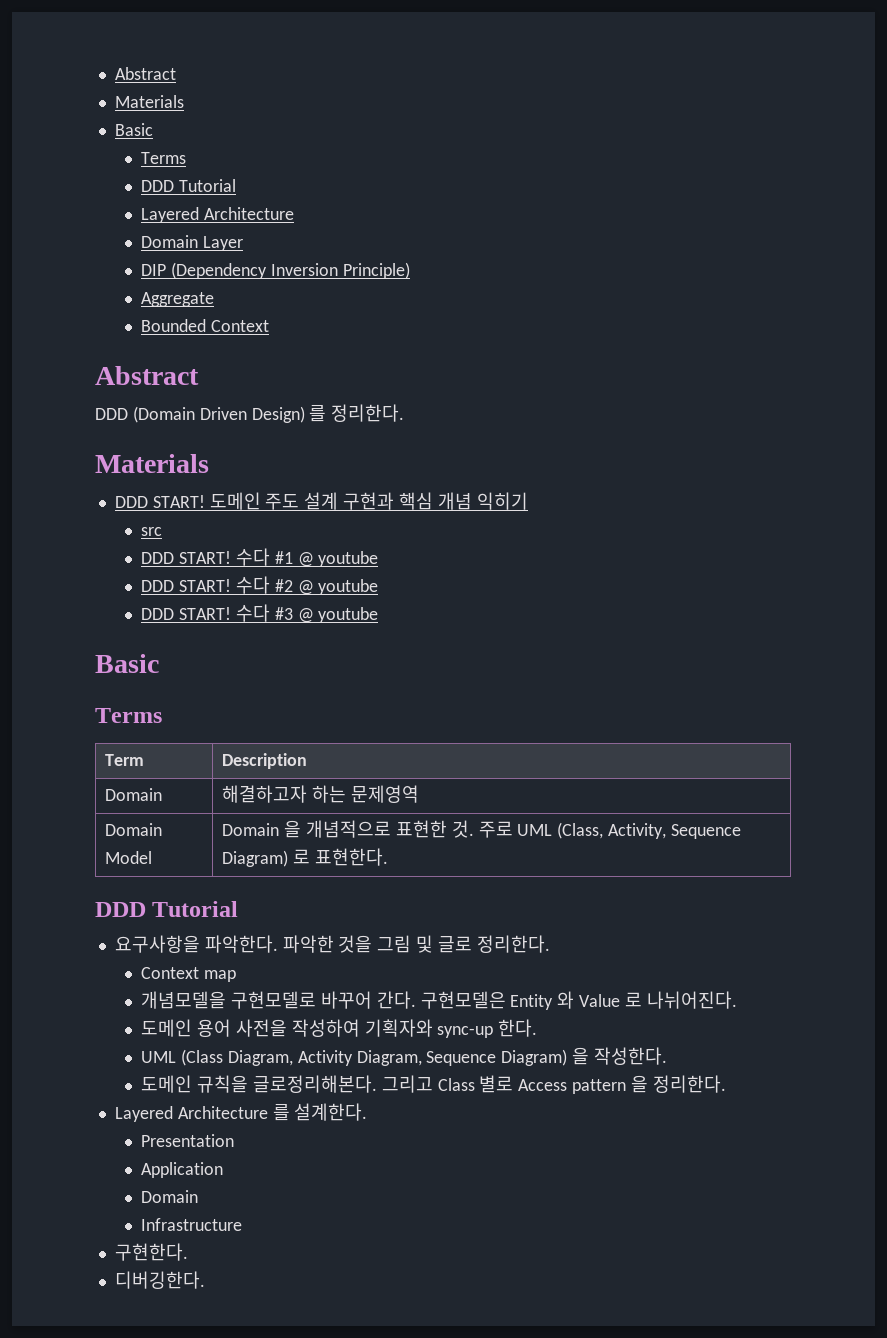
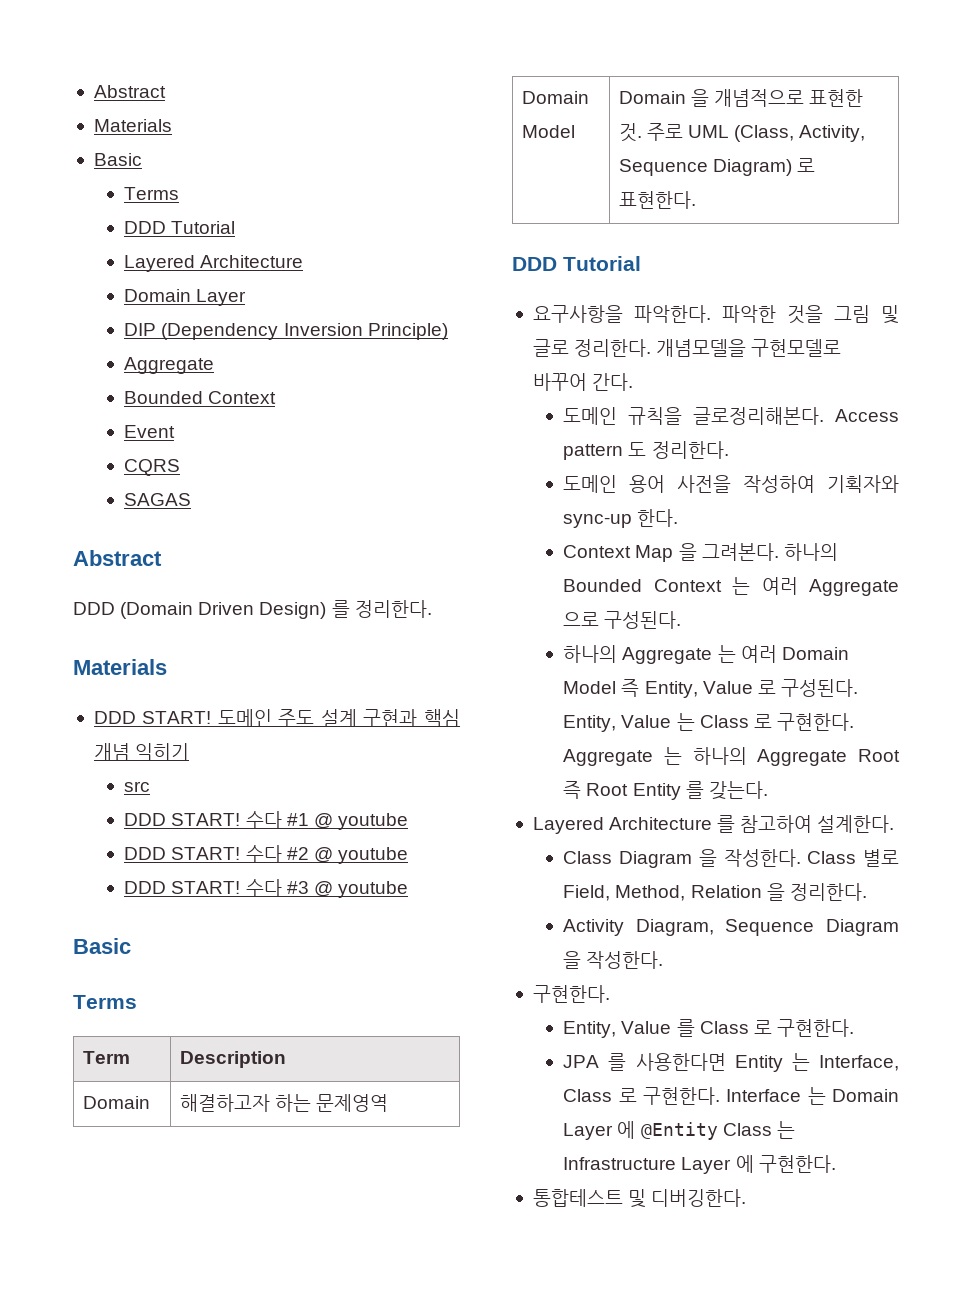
(270, 326) none -> [124,425,176,438] [124,459,181,476] [124,493,192,506] // Event // CQRS // SAGAS
[141,967,237,982] // Context map // -> (652, 348) none
[420,991,737,1010] 구현모델은 Entity 와 Value 로 나뉘어진다. -> [563,407,899,425] [563,441,729,460] // 도메인 규칙을 글로정리해본다. Access pattern 도 정리한다.
[141,1047,668,1066] [141,1075,726,1094] UML (Class Diagram, Activity Diagram, Sequence Diagram) 을 작성한다. // 도메인 규칙을 글로정리해본다. 그리고 Class 별로 Access pattern 을 정리한다. -> [563,543,838,562] [563,577,899,596] [563,611,682,629] [563,645,849,664] [563,679,858,698] [563,713,854,732] [563,747,900,766] [563,781,768,800] Context Map 을 그려본다. 하나의 Bounded Context 는 여러 Aggregate 으로 구성된다. // 하나의 Aggregate 는 여러 Domain Model 즉 Entity, Value 로 구성된다. Entity, Value 는 Class 로 구현한다. Aggregate 는 하나의 Aggregate Root 즉 Root Entity 를 갖는다.
(290, 1112) none -> [740,815,813,833] 참고하여
[141,1134,235,1147] [141,1162,224,1178] [141,1190,199,1203] [141,1218,243,1231] [114,1243,188,1261] Presentation // Application // Domain // Infrastructure // 구현한다. // -> [563,849,899,868] [563,883,867,901] [563,919,899,936] [563,951,664,969] [532,985,610,1003] [563,1019,854,1038] [563,1053,899,1072] [563,1087,899,1105] [563,1121,795,1140] [563,1155,836,1174] [532,1189,647,1208] Class Diagram 을 작성한다. Class 별로 Field, Method, Relation 을 정리한다. // Activity Diagram, Sequence Diagram 을 작성한다. // 구현한다. // Entity, Value 를 Class 로 구현한다. // JPA 를 사용한다면 Entity 는 Interface, Class 로 구현한다. Interface 는 Domain Layer 에 @Entity Class 는 Infrastructure Layer 에 구현한다. // 통합테스트 및

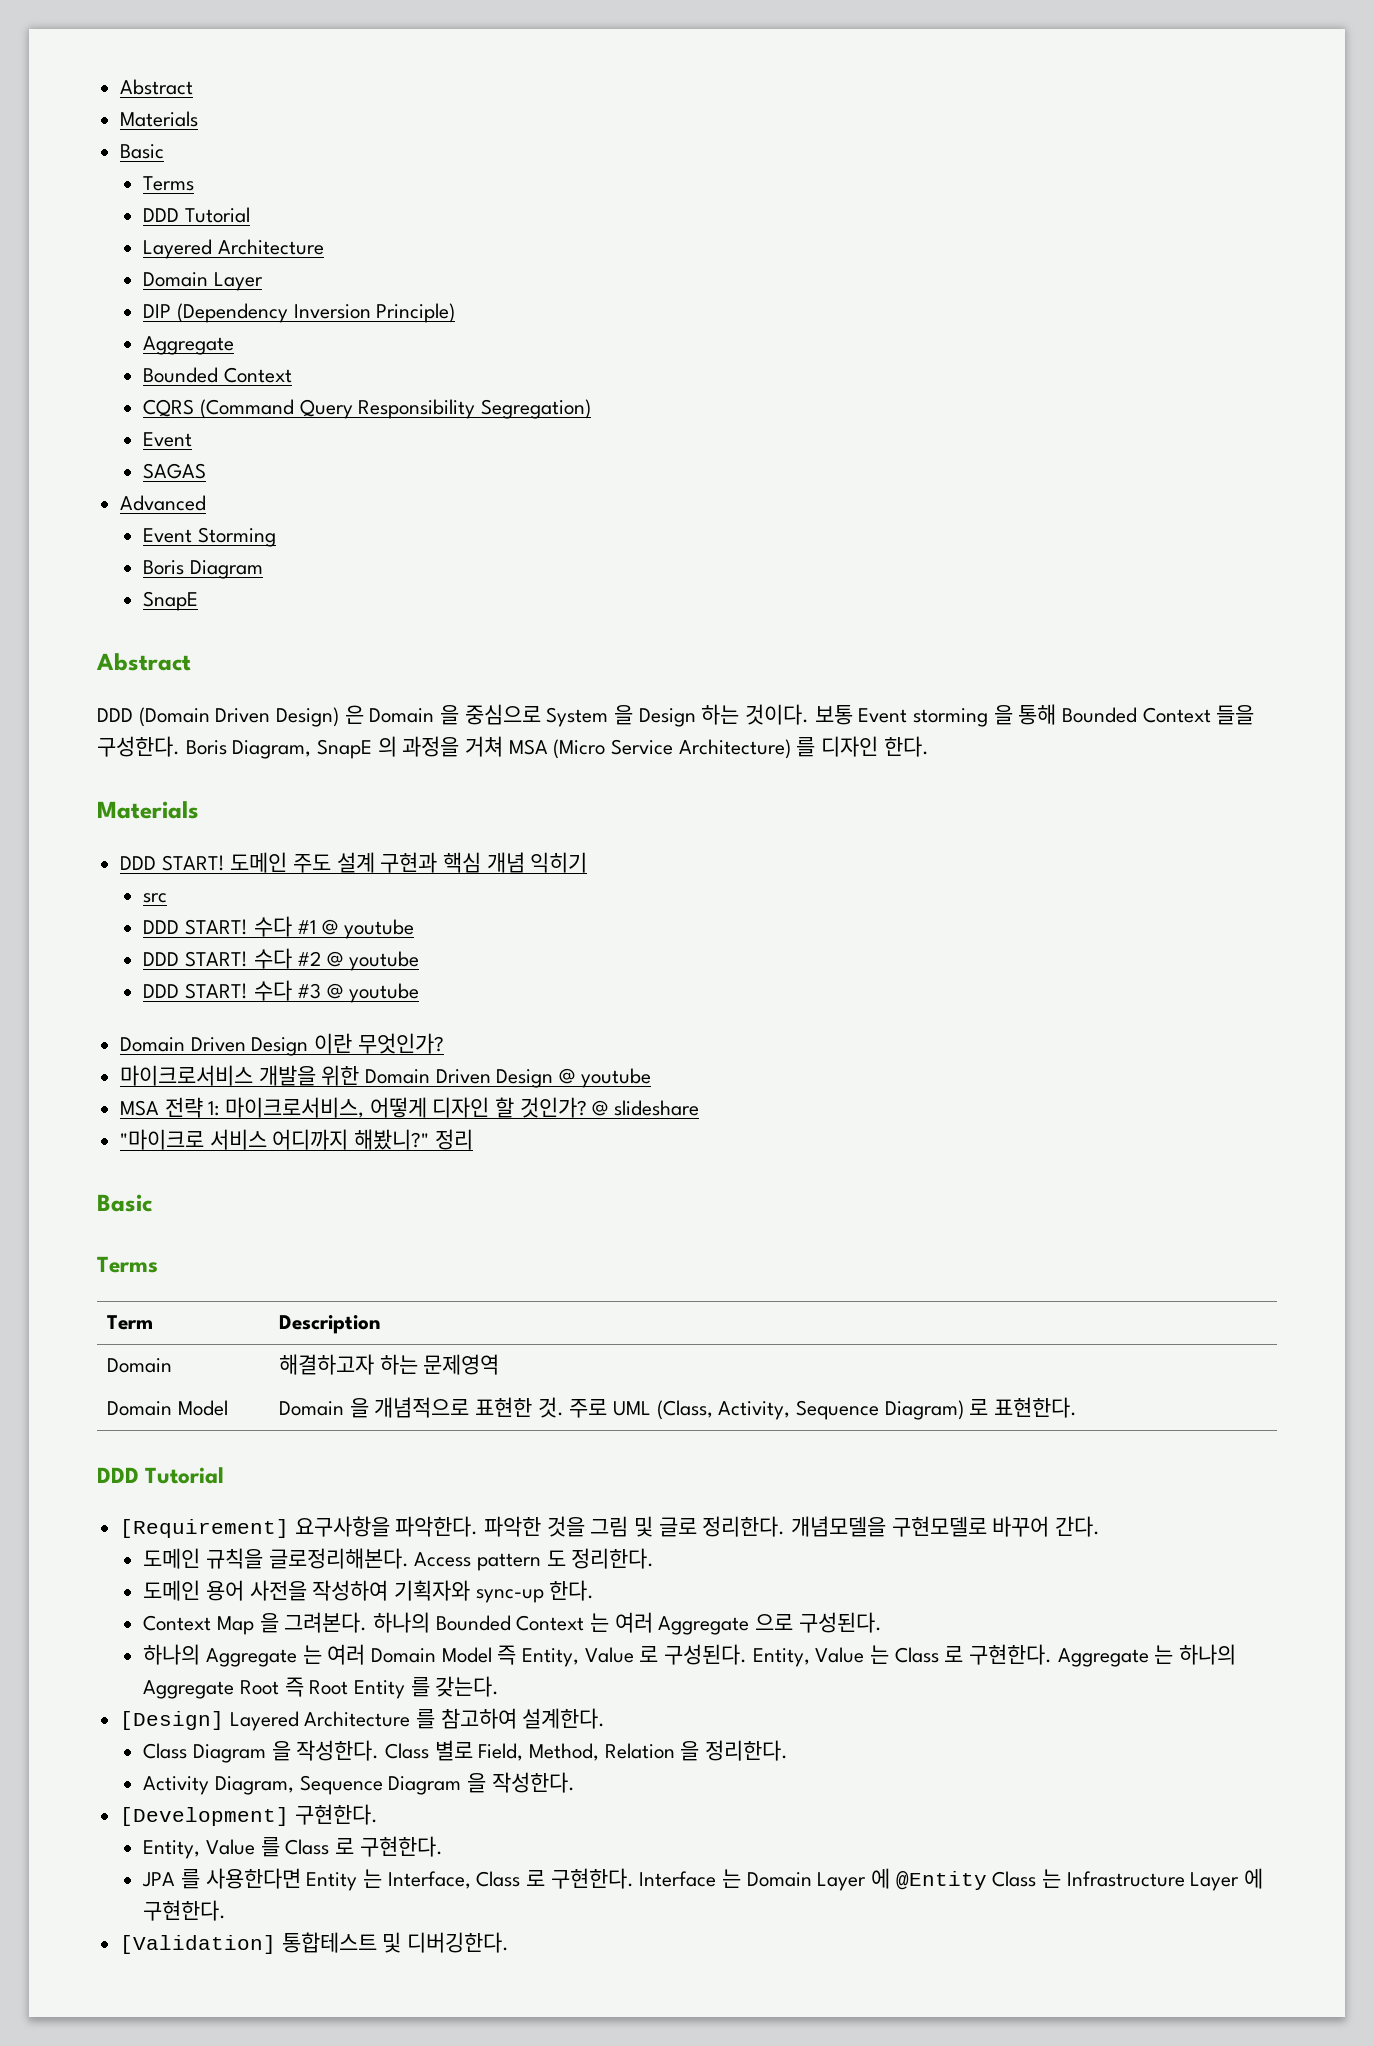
[124,425,176,438] [124,459,181,476] [124,493,192,506] Event // CQRS // SAGAS -> [143,399,591,419] [143,432,193,447] [143,463,207,479] [120,495,207,511] [143,527,276,547] [143,560,263,579] [143,591,199,611] CQRS (Command Query Responsibility Segregation) // Event // SAGAS // Advanced // Event Storming // Boris Diagram // SnapE
[331,600,432,618] 를 정리한다. -> [344,704,1255,727] [97,736,929,759] 은 Domain 을 중심으로 System 을 Design 하는 것이다. 보통 Event storming 을 통해 Bounded Context 들을 구성한다. Boris Diagram, SnapE 의 과정을 거쳐 MSA (Micro Service Architecture) 를 디자인 한다.
(408, 889) none -> [120,1033,444,1056] [120,1065,651,1088] [120,1097,700,1118] [120,1129,473,1150] // Domain Driven Design 이란 무엇인가? // 마이크로서비스 개발을 위한 Domain Driven Design @ youtube // MSA 전략 1: 마이크로서비스, 어떻게 디자인 할 것인가? @ slideshare // "마이크로 서비스 어디까지 해봤니?" 정리
(641, 263) none -> [120,1519,290,1538] [Requirement]
(768, 790) none -> [120,1711,225,1730] [Design]
(664, 960) none -> [120,1807,290,1826] [Development]
(836, 1164) none -> [120,1935,277,1954] [Validation]

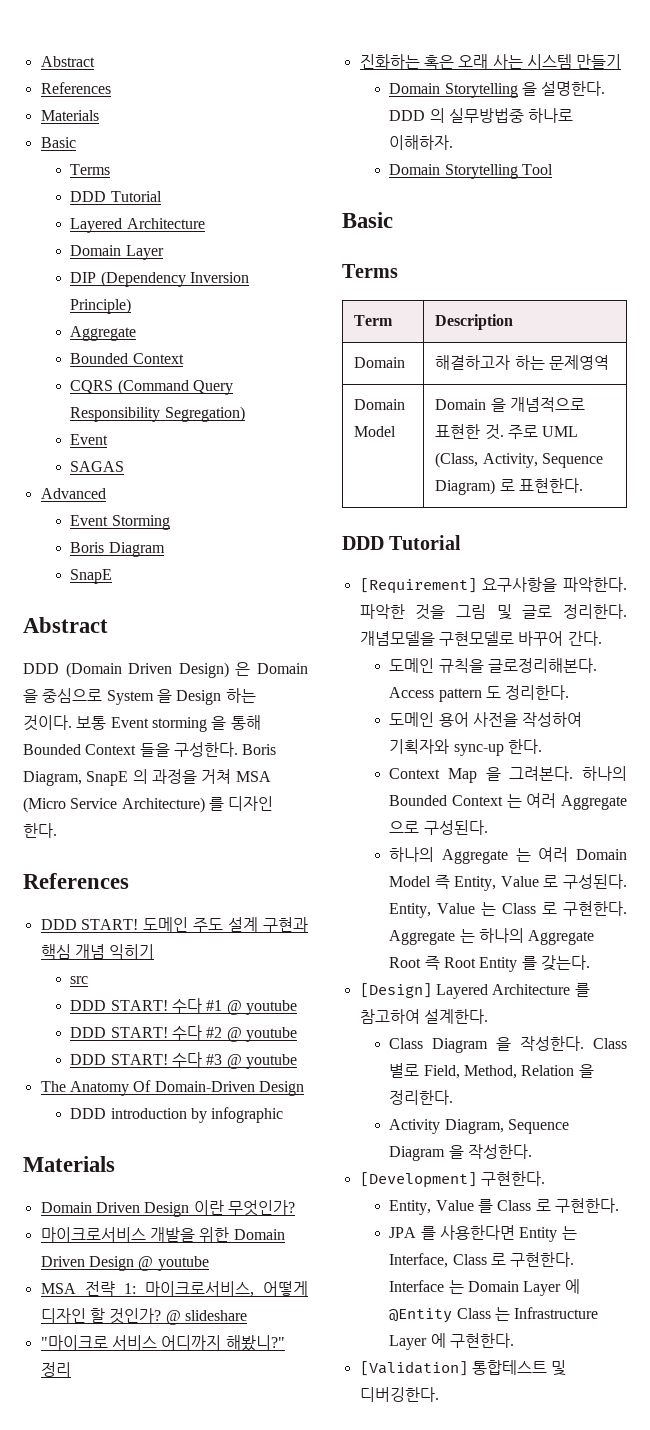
[120,79,194,95] Abstract -> [40,56,95,67] [40,82,111,94] Abstract // References
[97,801,199,819] Materials -> [23,873,129,889] References
(419, 993) none -> [40,1080,304,1096] [70,1107,284,1123] [23,1156,115,1172] // The Anatomy Of Domain-Driven Design // DDD introduction by infographic // Materials
(473, 1139) none -> [359,54,622,69] [389,81,606,98] [389,108,574,123] [389,135,454,150] [389,164,553,179] // 진화하는 혹은 오래 사는 시스템 만들기 // Domain Storytelling 을 설명한다. DDD 의 실무방법중 하나로 이해하자. // Domain Storytelling Tool

